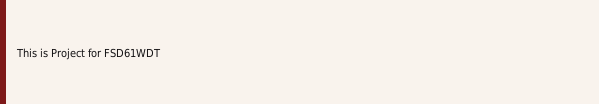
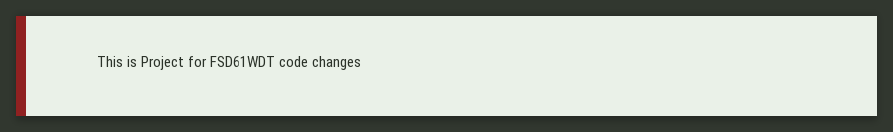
(161, 53) none -> [279,56,362,70] code changes

